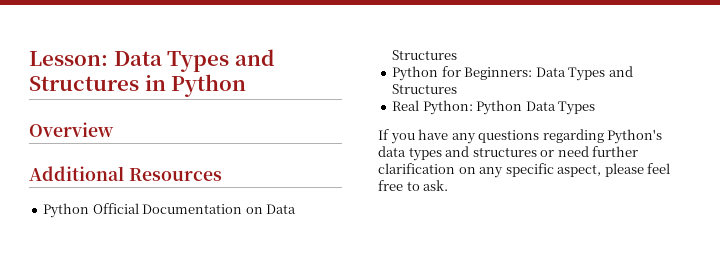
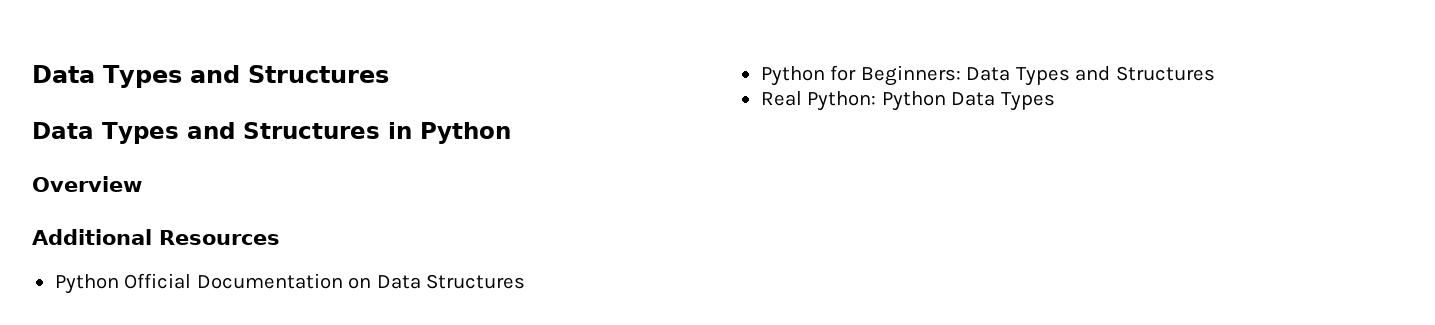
[29,51,108,66] Lesson: -> [32,65,389,88] Data Types and Structures //
[378,129,663,144] [378,146,639,161] [378,163,671,178] [378,180,449,191] // If you have any questions regarding Python's data types and structures or need further clarification on any specific aspect, please feel free to ask. -> (1055, 101) none

